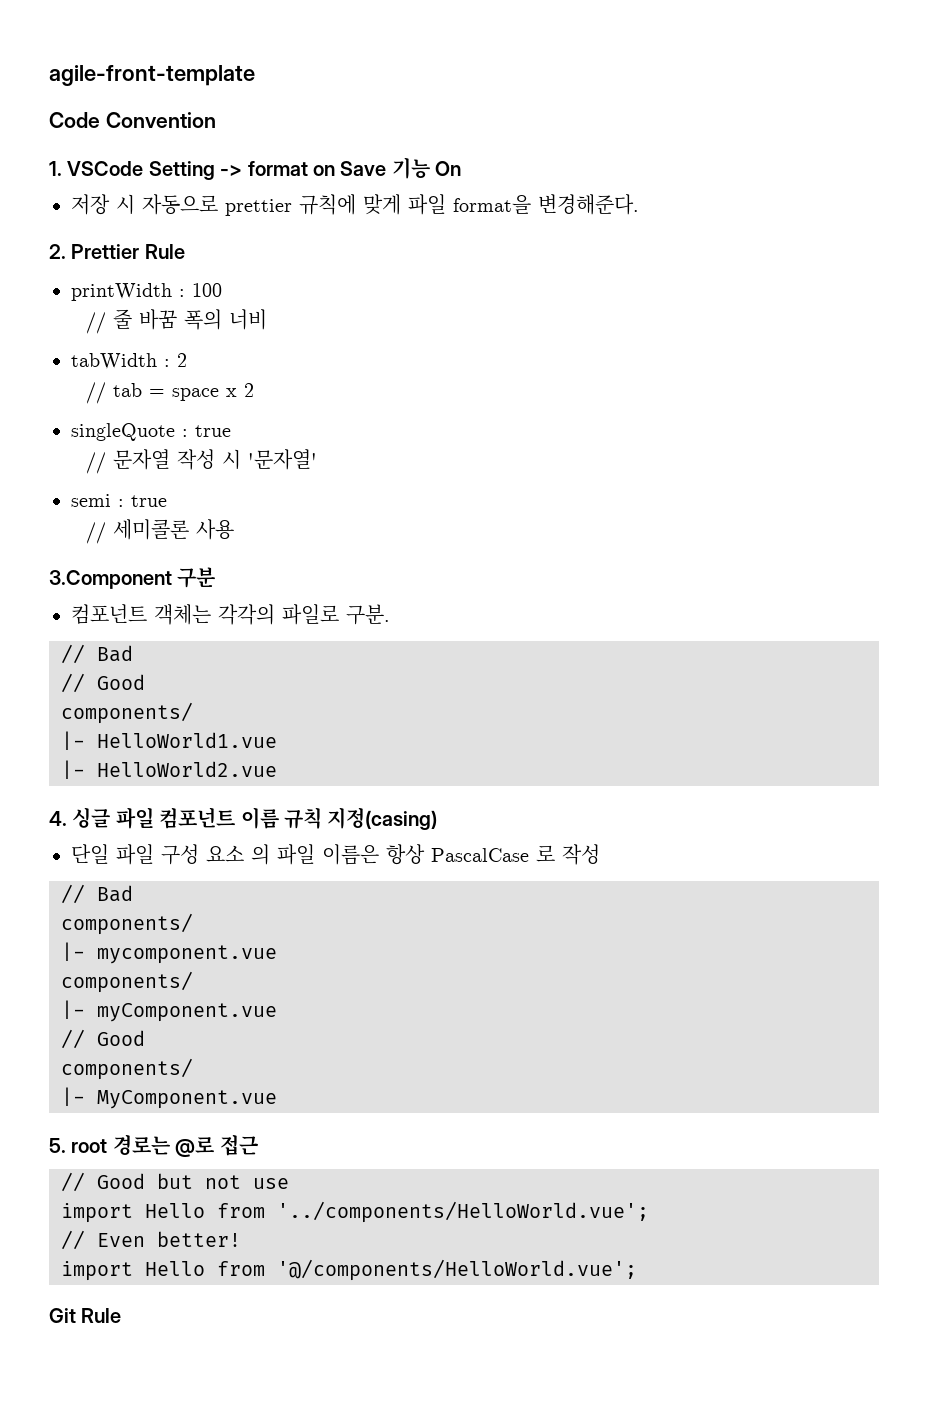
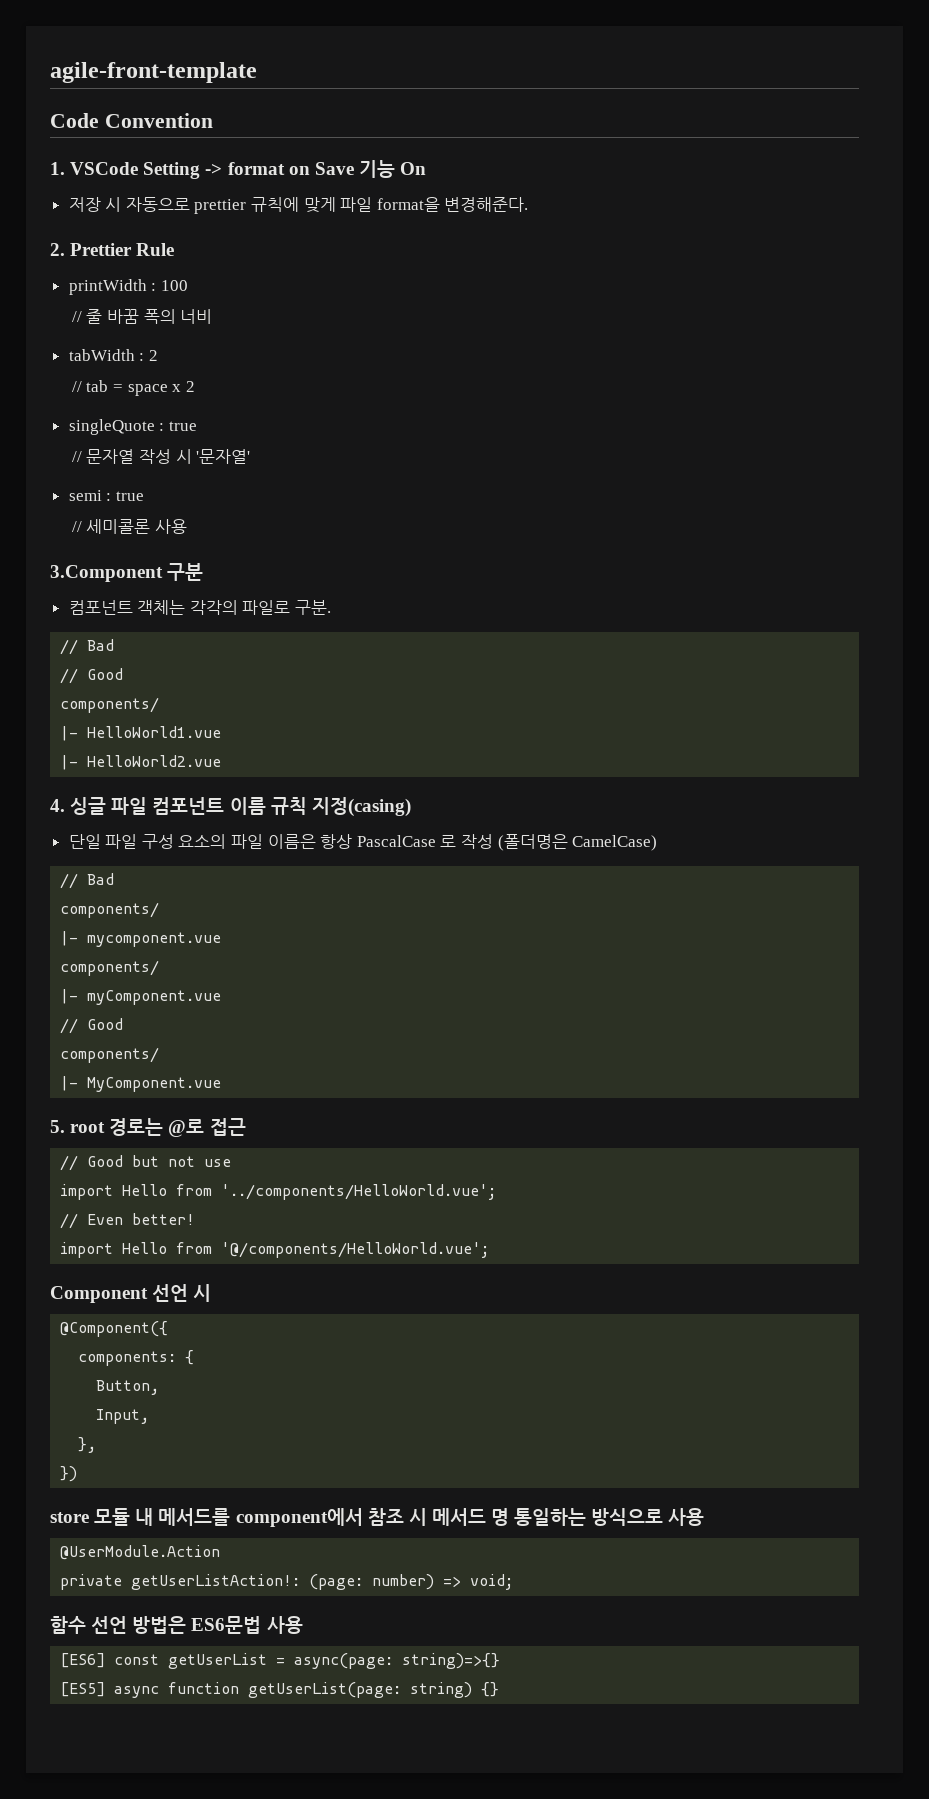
[206,844,270,865] 요소 의 -> [178,834,227,849] 요소의
(600, 854) none -> [497,834,658,851] (폴더명은 CamelCase)
[49,1308,122,1323] Git Rule -> [50,1284,212,1303] [60,1321,169,1337] [78,1350,195,1366] [96,1380,160,1395] [96,1409,150,1424] [78,1437,97,1453] [60,1466,78,1482] [50,1508,705,1527] [60,1545,221,1560] [60,1574,514,1590] [50,1616,303,1634] [60,1653,501,1669] [60,1682,500,1698] Component 선언 시 // @Component({ // components: { // Button, // Input, // }, // }) // store 모듈 내 메서드를 component에서 참조 시 메서드 명 통일하는 방식으로 사용 // @UserModule.Action // private getUserListAction!: (page: number) => void; // 함수 선언 방법은 ES6문법 사용 // [ES6] const getUserList = async(page: string)=>{} // [ES5] async function getUserList(page: string) {}

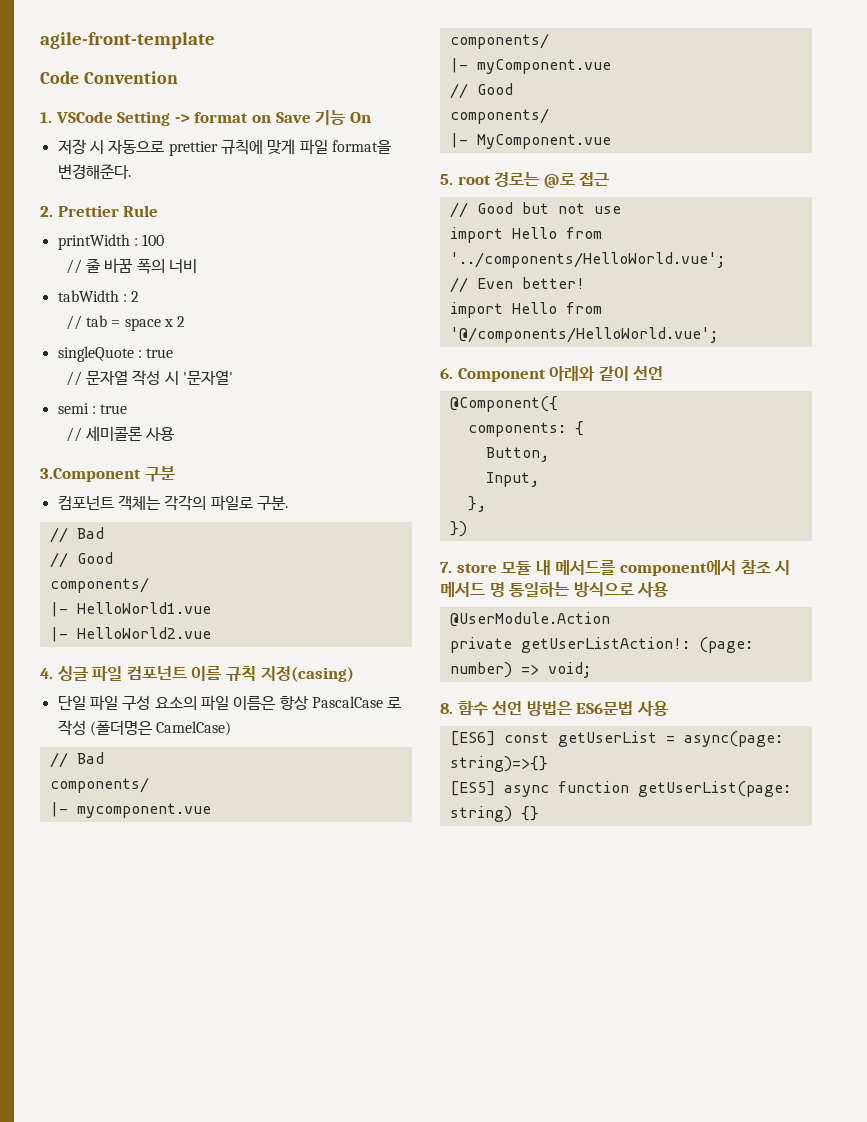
[50,1284,212,1303] Component 선언 시 -> [440,366,664,382] 6. Component 아래와 같이 선언
(78, 1474) none -> [440,562,452,573] 7.
(514, 1582) none -> [440,703,453,714] 8.

